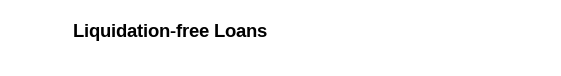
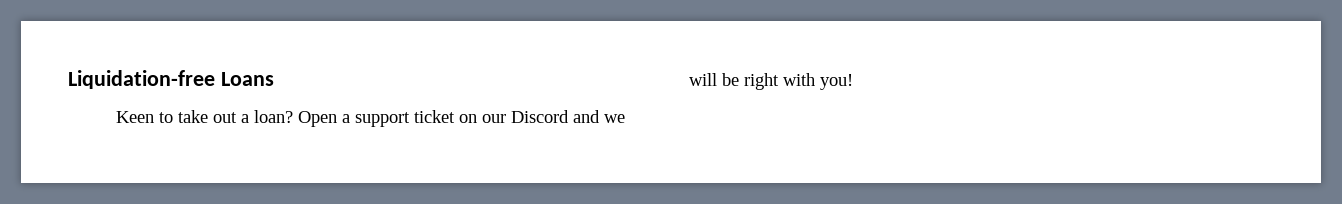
(267, 30) none -> [115,110,625,127] [689,73,853,90] // Keen to take out a loan? Open a support ticket on our Discord and we will be right with you!

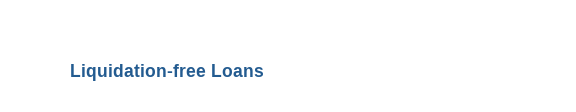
[115,110,625,127] [689,73,853,90] // Keen to take out a loan? Open a support ticket on our Discord and we will be right with you! -> (264, 70) none

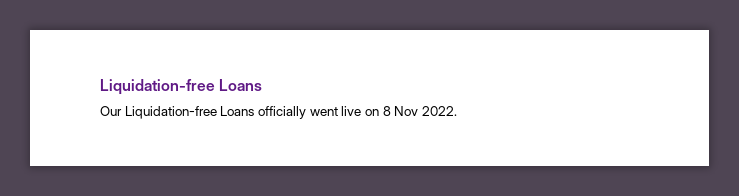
[70,64,264,81] Liquidation-free Loans -> [100,79,263,95] [100,106,457,119] Liquidation-free Loans // Our Liquidation-free Loans officially went live on 8 Nov 2022.

